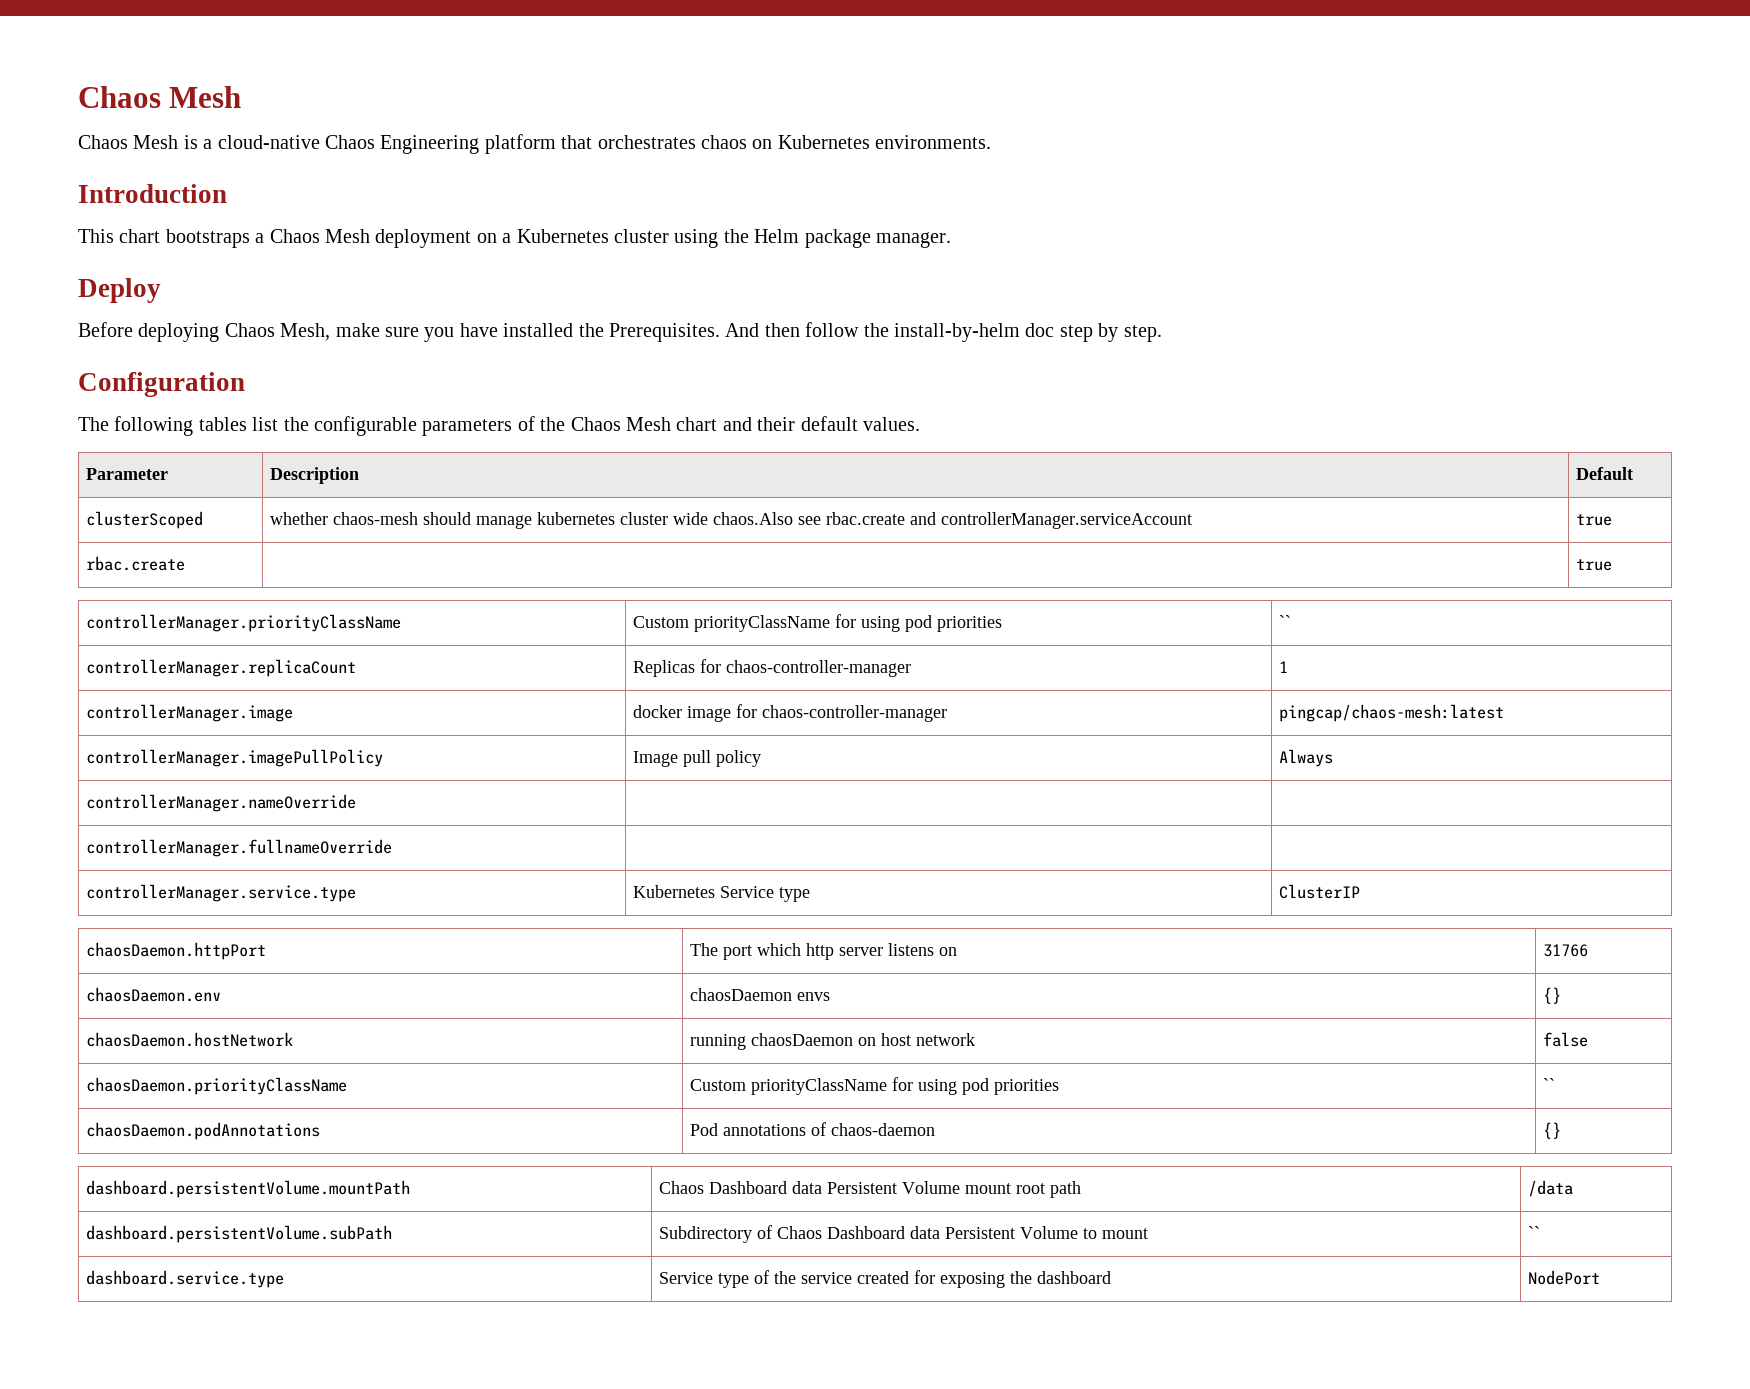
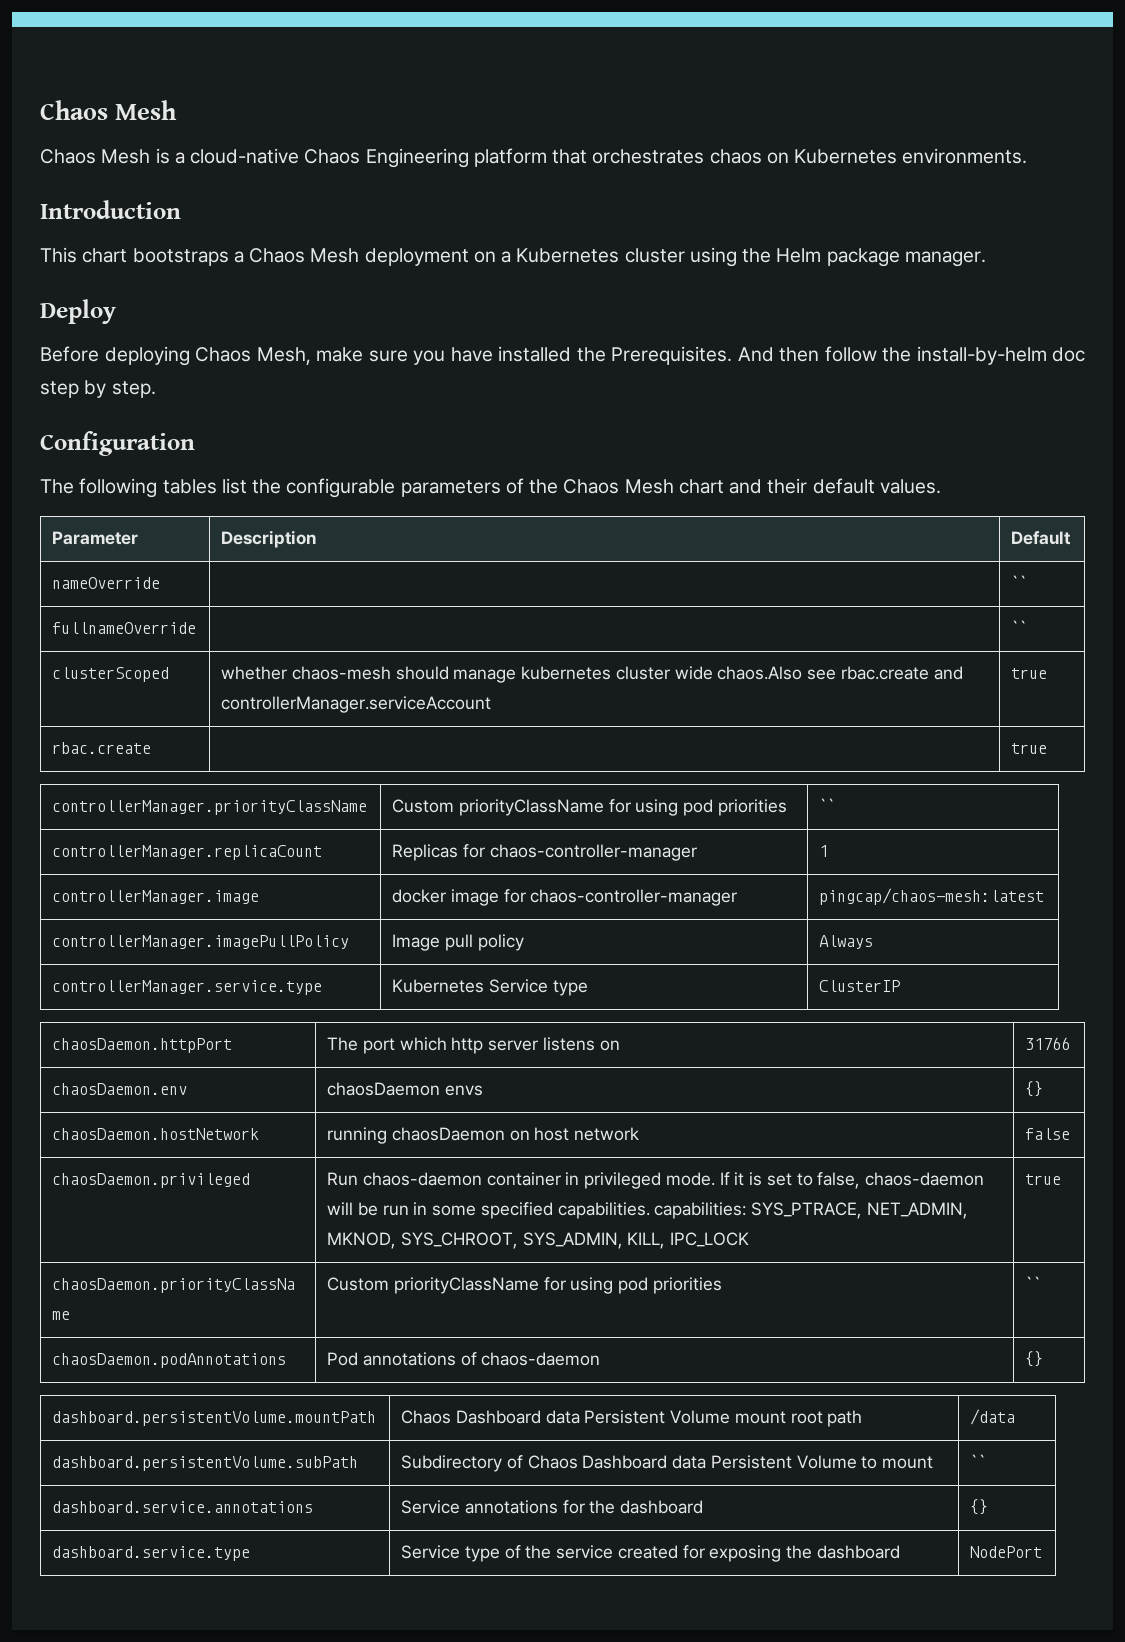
(1634, 473) none -> [52,577,161,589] [1011,575,1028,589] [52,622,197,634] [1011,620,1028,634] // nameOverride | | `` // fullnameOverride | | ``
[86,794,357,812] [86,839,393,857] // controllerManager.nameOverride | | // controllerManager.fullnameOverride | | -> (874, 942) none
(1589, 1039) none -> [52,1173,251,1188] [327,1172,984,1189] [327,1202,968,1219] [327,1232,750,1249] [1025,1174,1062,1185] // chaosDaemon.privileged | Run chaos-daemon container in privileged mode. If it is set to false, chaos-daemon will be run in some specified capabilities. capabilities: SYS_PTRACE, NET_ADMIN, MKNOD, SYS_CHROOT, SYS_ADMIN, KILL, IPC_LOCK | true
(1541, 1232) none -> [52,1501,314,1513] [401,1500,704,1514] [970,1499,989,1515] // dashboard.service.annotations | Service annotations for the dashboard | {}

